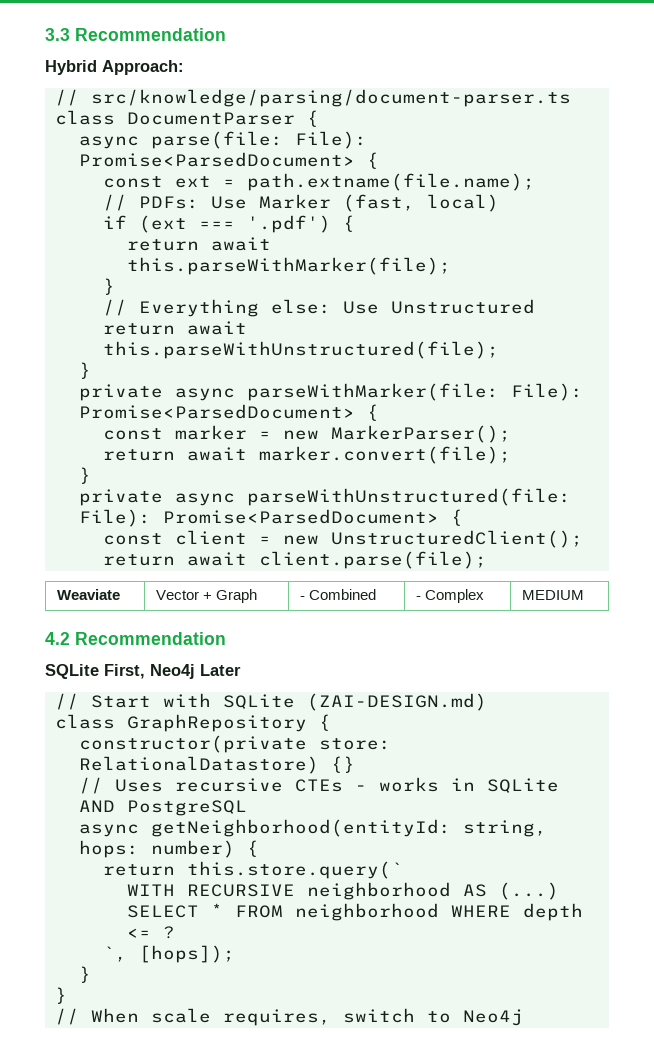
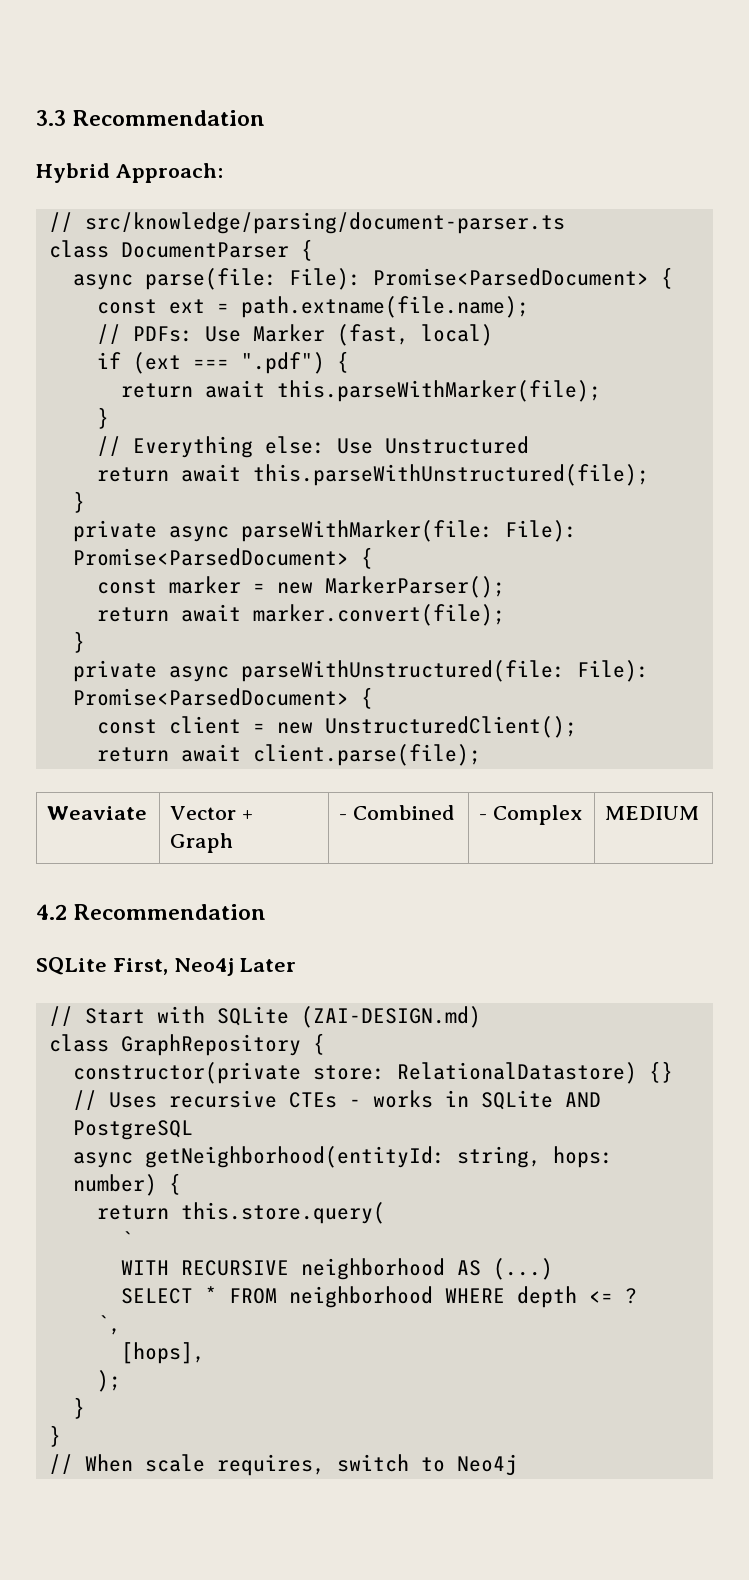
[246,215,331,233] '.pdf') -> [240,352,325,374] ".pdf")
[186,861,403,879] this.store.query(` -> [180,1202,385,1224] [120,1231,133,1247] this.store.query( // `
[138,945,235,963] [hops]); -> [120,1342,205,1364] [96,1370,121,1392] // [hops], // );

